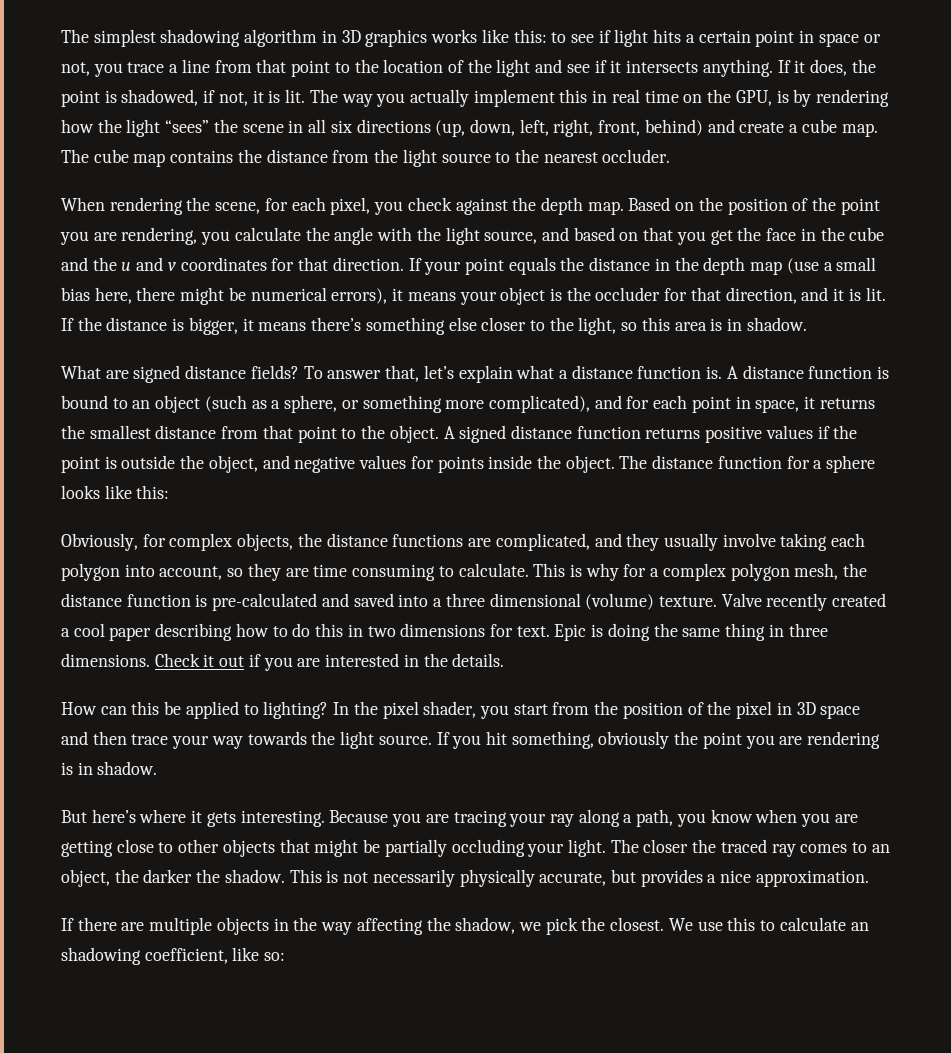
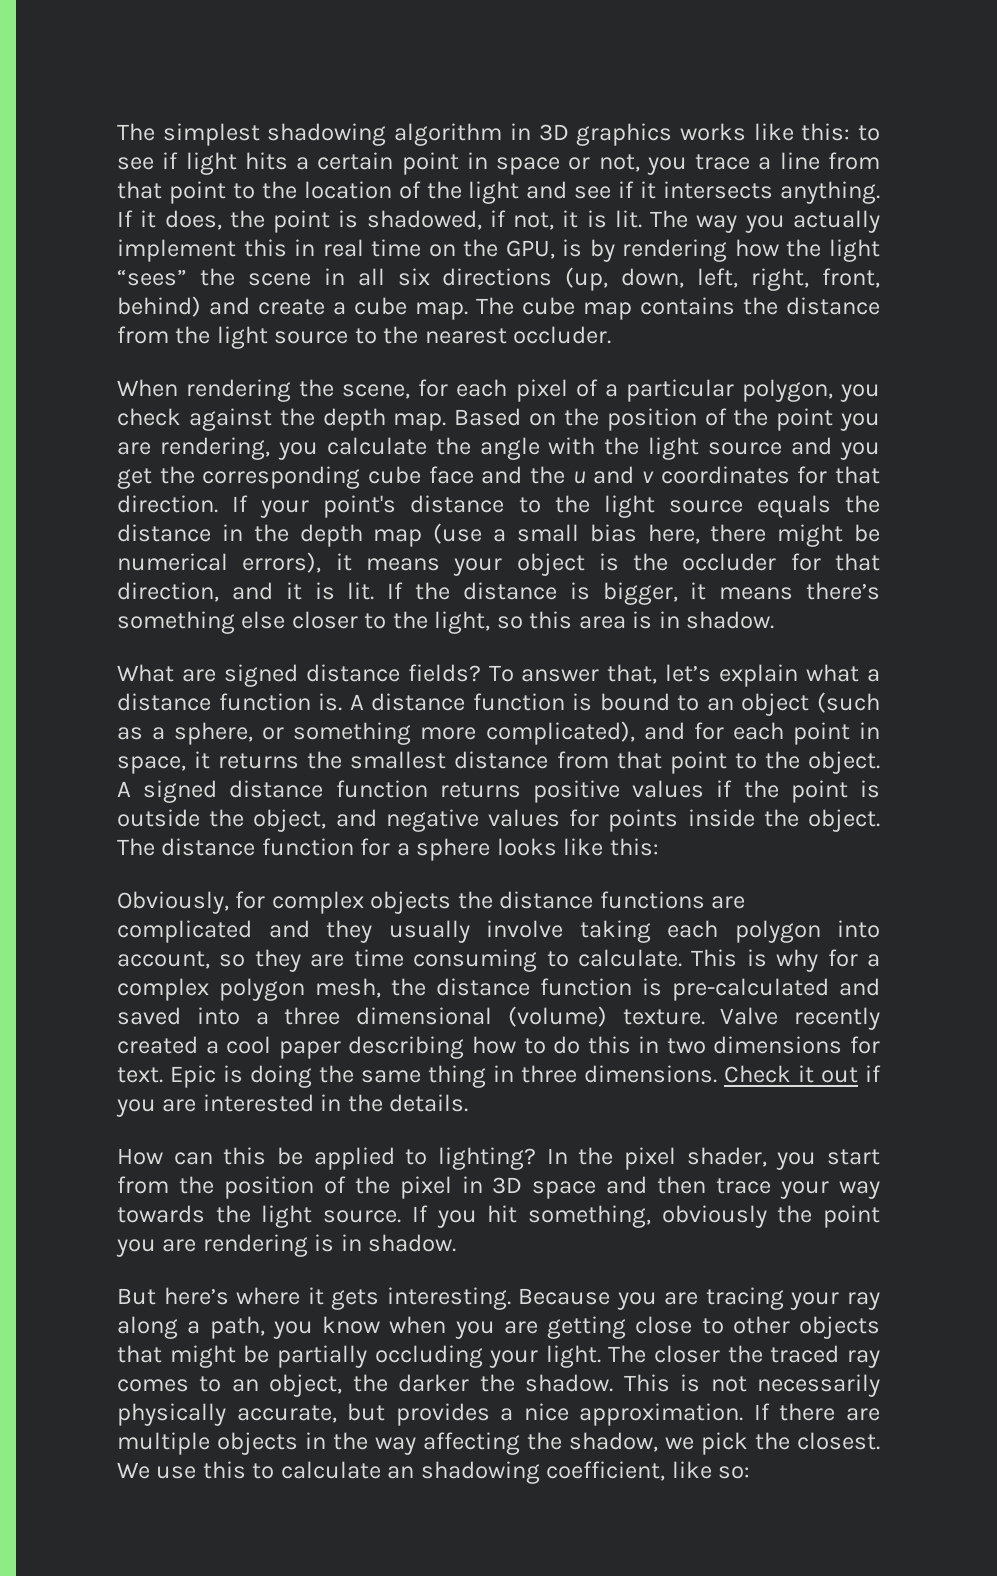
[330,197,371,215] pixel, -> [515,379,833,402] pixel of a particular polygon,
[484,227,885,245] source, and based on that you get the face in the cube -> [708,437,880,460] [117,466,474,489] source and you get the corresponding cube face
[464,258,504,275] point -> [323,495,743,518] point's distance to the light source
[237,533,294,551] objects, -> [370,891,452,914] objects
[495,533,590,551] complicated, -> [117,920,252,943] complicated
(869, 878) // -> (744, 1414) none

